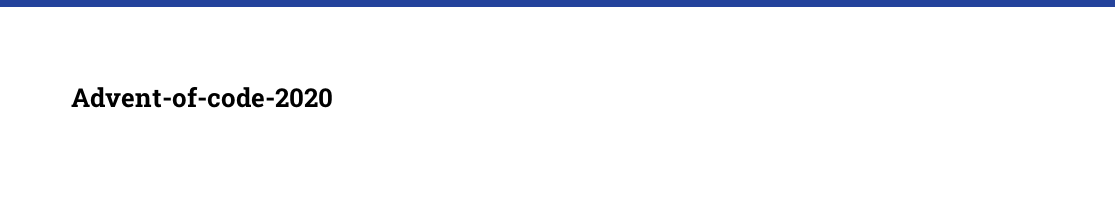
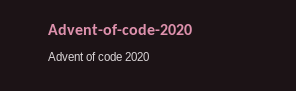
(333, 97) none -> [48,52,150,61] // Advent of code 2020

